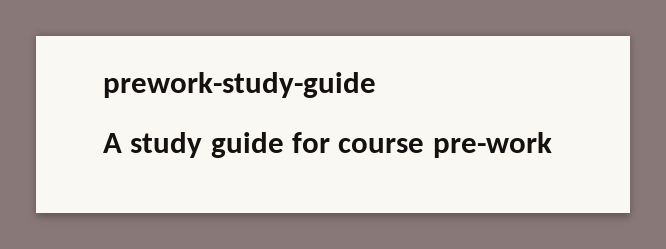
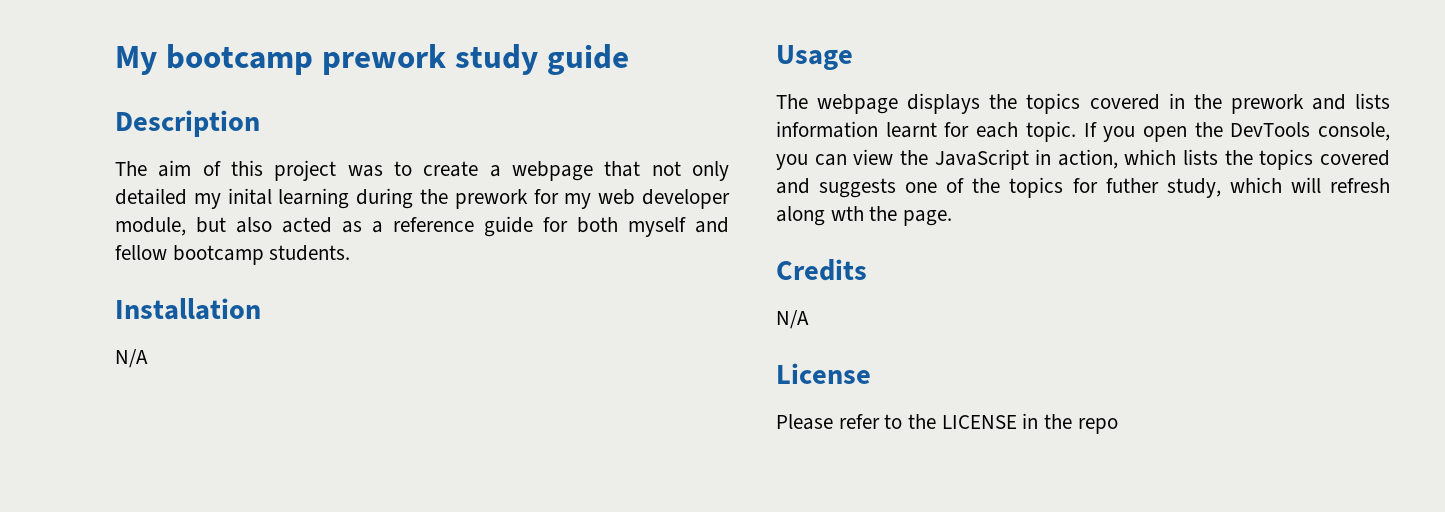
[103,72,376,98] [103,133,122,153] prework-study-guide // A -> [115,44,446,75] My bootcamp prework
[292,132,552,158] for course pre-work -> [115,110,260,137] [115,160,729,181] [115,188,730,209] [115,216,729,237] [115,245,351,265] [115,298,261,320] [115,349,148,368] [776,45,853,70] [776,93,1390,114] [776,121,1390,142] [776,149,1390,170] [776,177,1390,198] [776,206,953,226] [776,259,867,281] [776,310,809,329] [776,363,871,384] [776,413,1118,434] // Description // The aim of this project was to create a webpage that not only detailed my inital learning during the prework for my web developer module, but also acted as a reference guide for both myself and fellow bootcamp students. // Installation // N/A // Usage // The webpage displays the topics covered in the prework and lists information learnt for each topic. If you open the DevTools console, you can view the JavaScript in action, which lists the topics covered and suggests one of the topics for futher study, which will refresh along wth the page. // Credits // N/A // License // Please refer to the LICENSE in the repo

